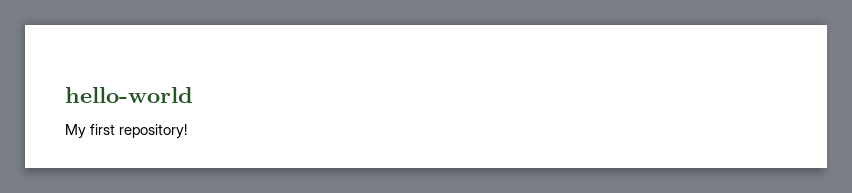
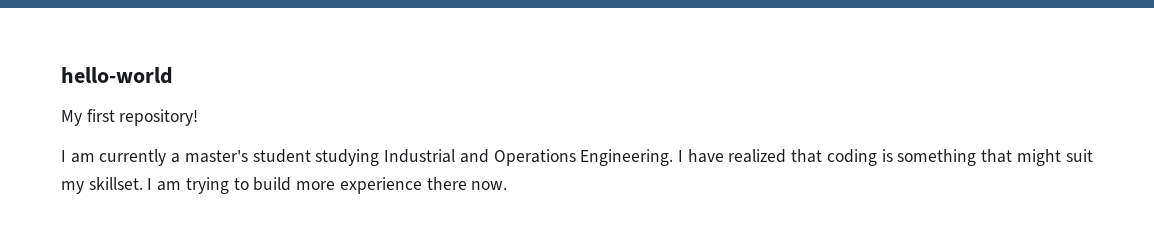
(188, 131) none -> [61,149,1093,166] [61,177,508,194] // I am currently a master's student studying Industrial and Operations Engineering. I have realized that coding is something that might suit my skillset. I am trying to build more experience there now.

